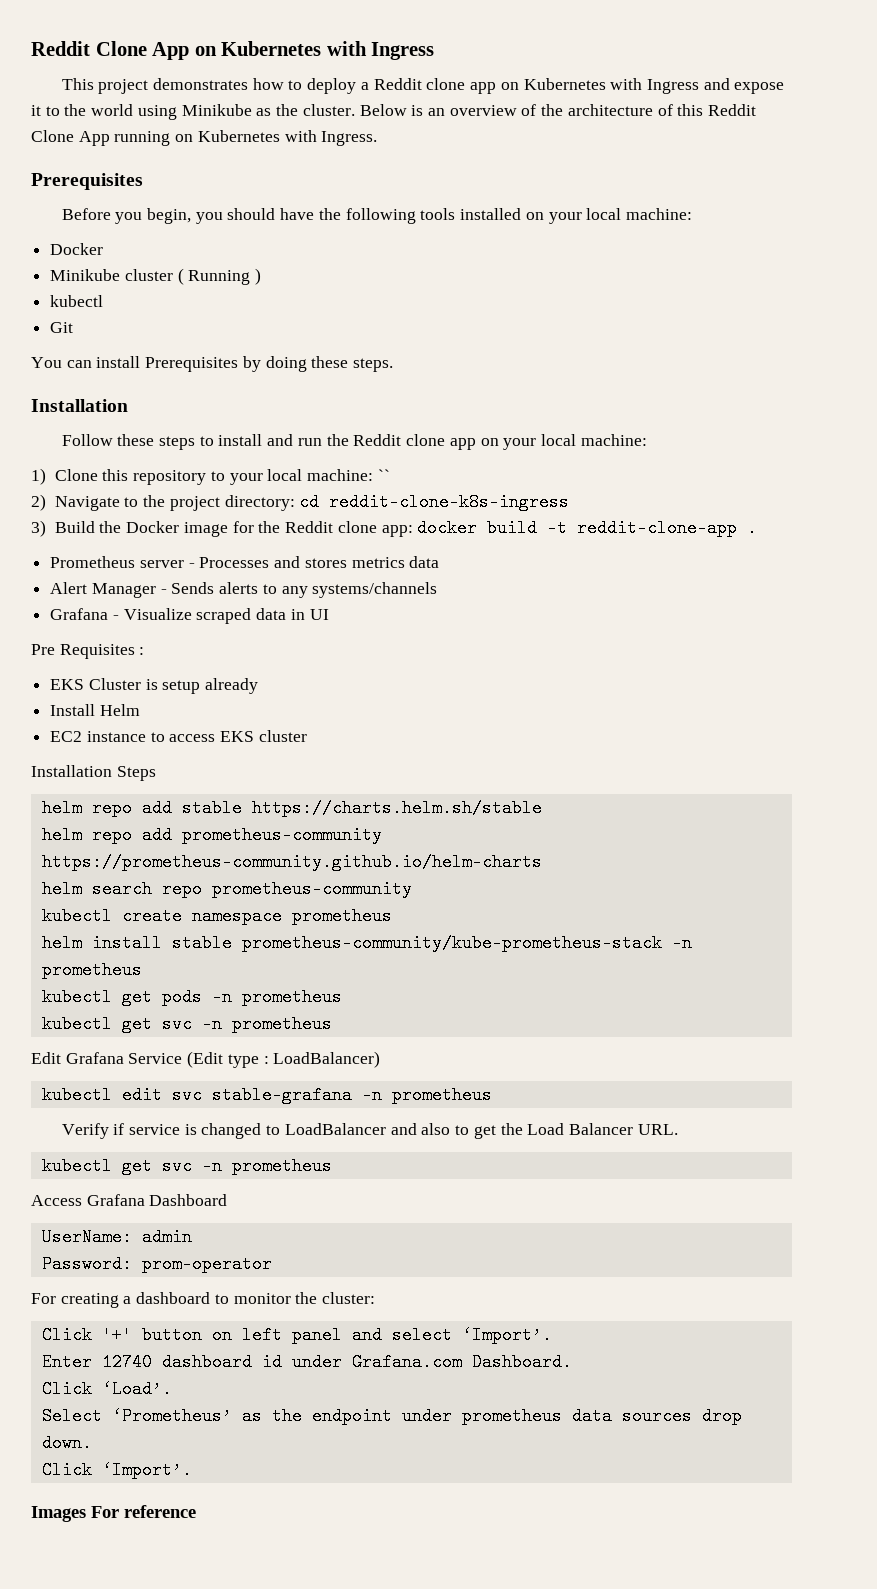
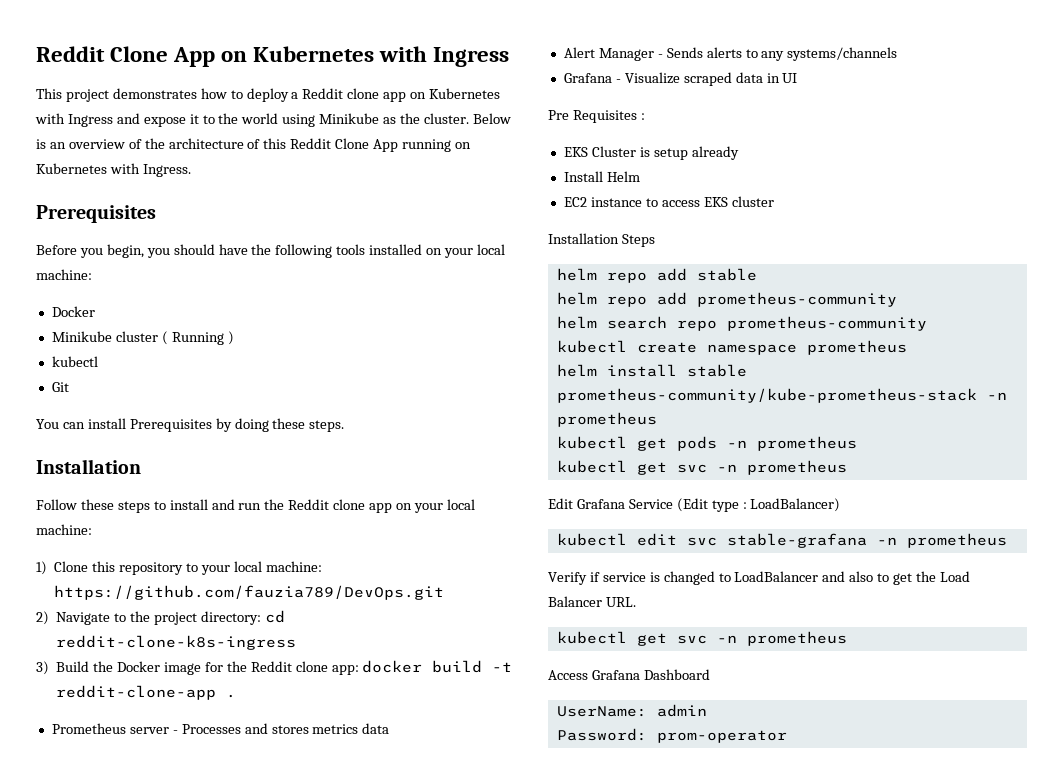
[377,469,390,481] `` -> [54,585,445,600] https://github.com/fauzia789/DevOps.git
[251,799,542,817] https://charts.helm.sh/stable -> (757, 274) none
[41,853,542,871] https://prometheus-community.github.io/helm-charts -> (897, 299) none
[31,1292,376,1308] [41,1326,552,1344] [41,1353,572,1371] [41,1380,172,1398] [41,1407,742,1425] [41,1434,92,1452] [41,1461,192,1479] [31,1505,196,1522] // For creating a dashboard to monitor the cluster: // Click '+' button on left panel and select ‘Import’. // Enter 12740 dashboard id under Grafana.com Dashboard. // Click ‘Load’. // Select ‘Prometheus’ as the endpoint under prometheus data sources drop down. // Click ‘Import’. // Images For reference -> (787, 736) none

